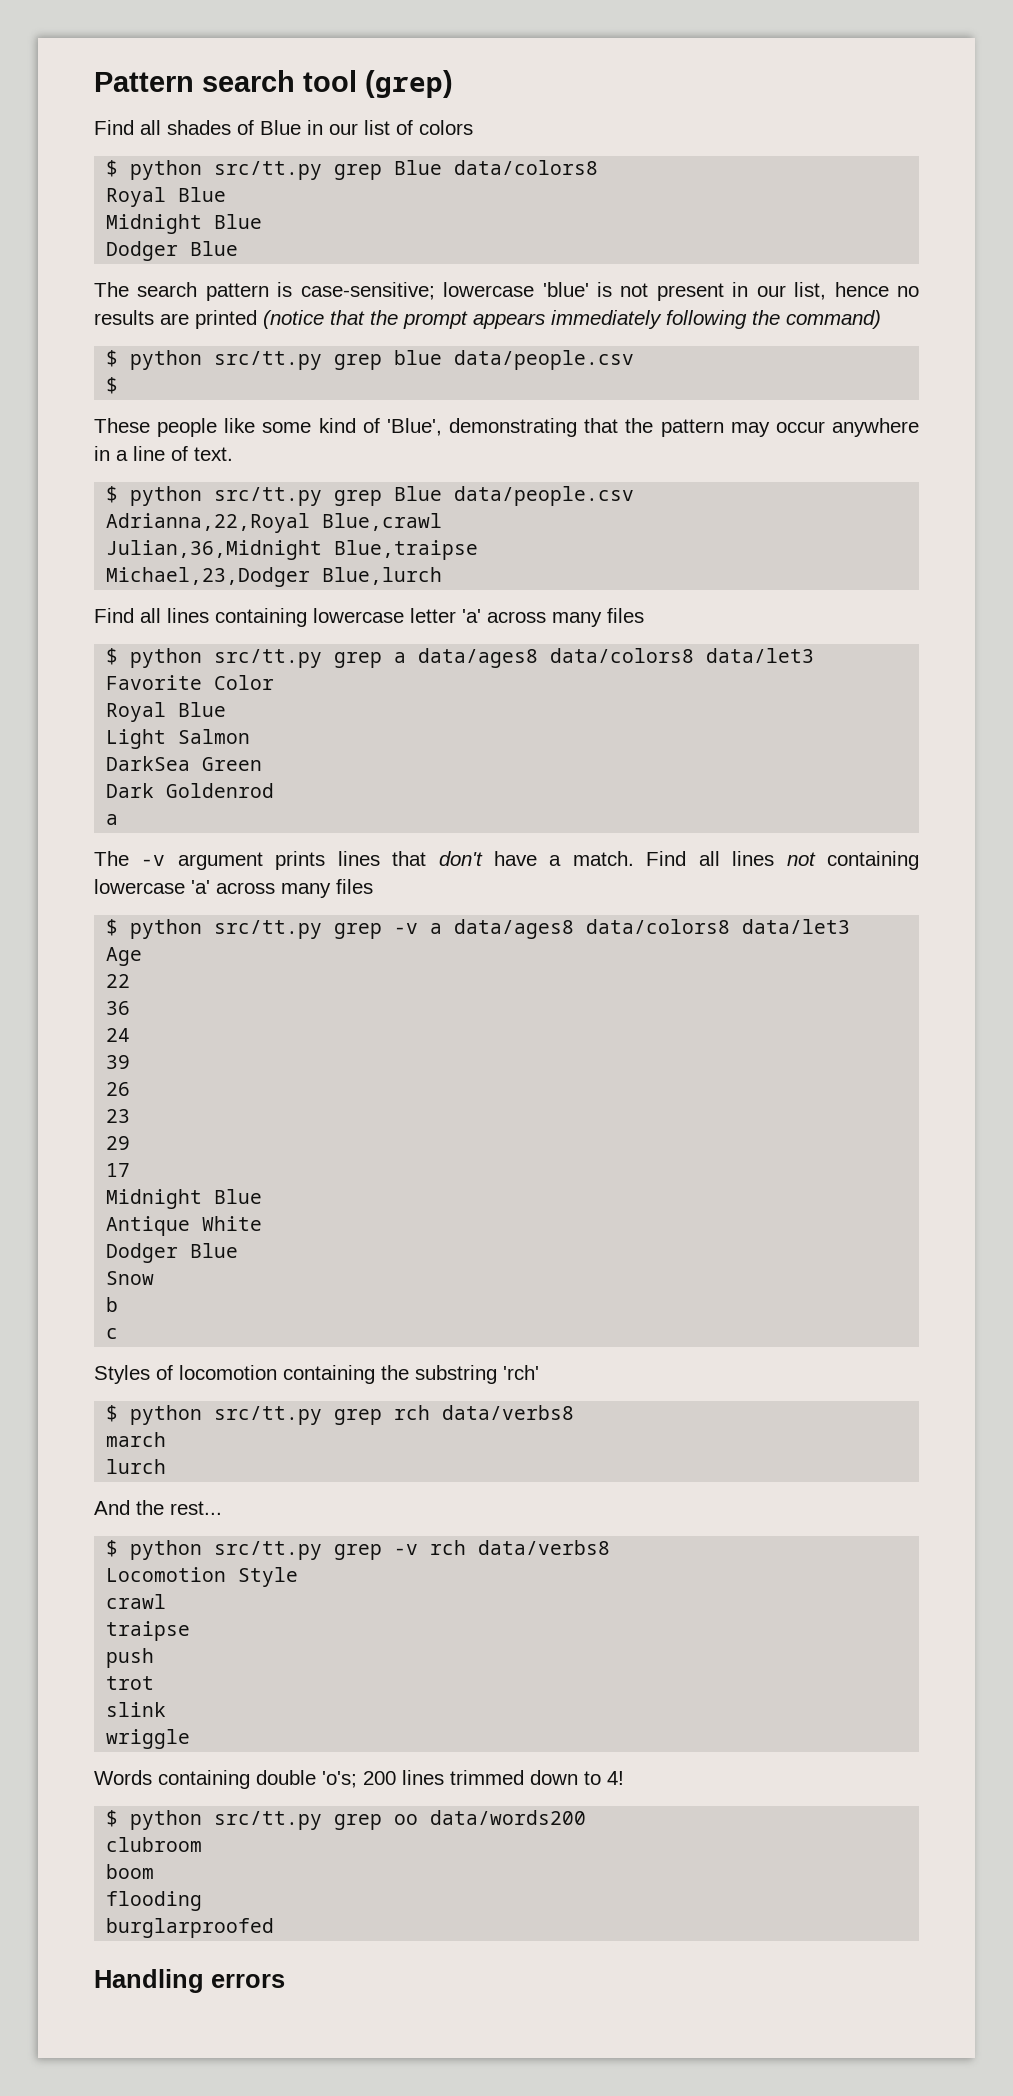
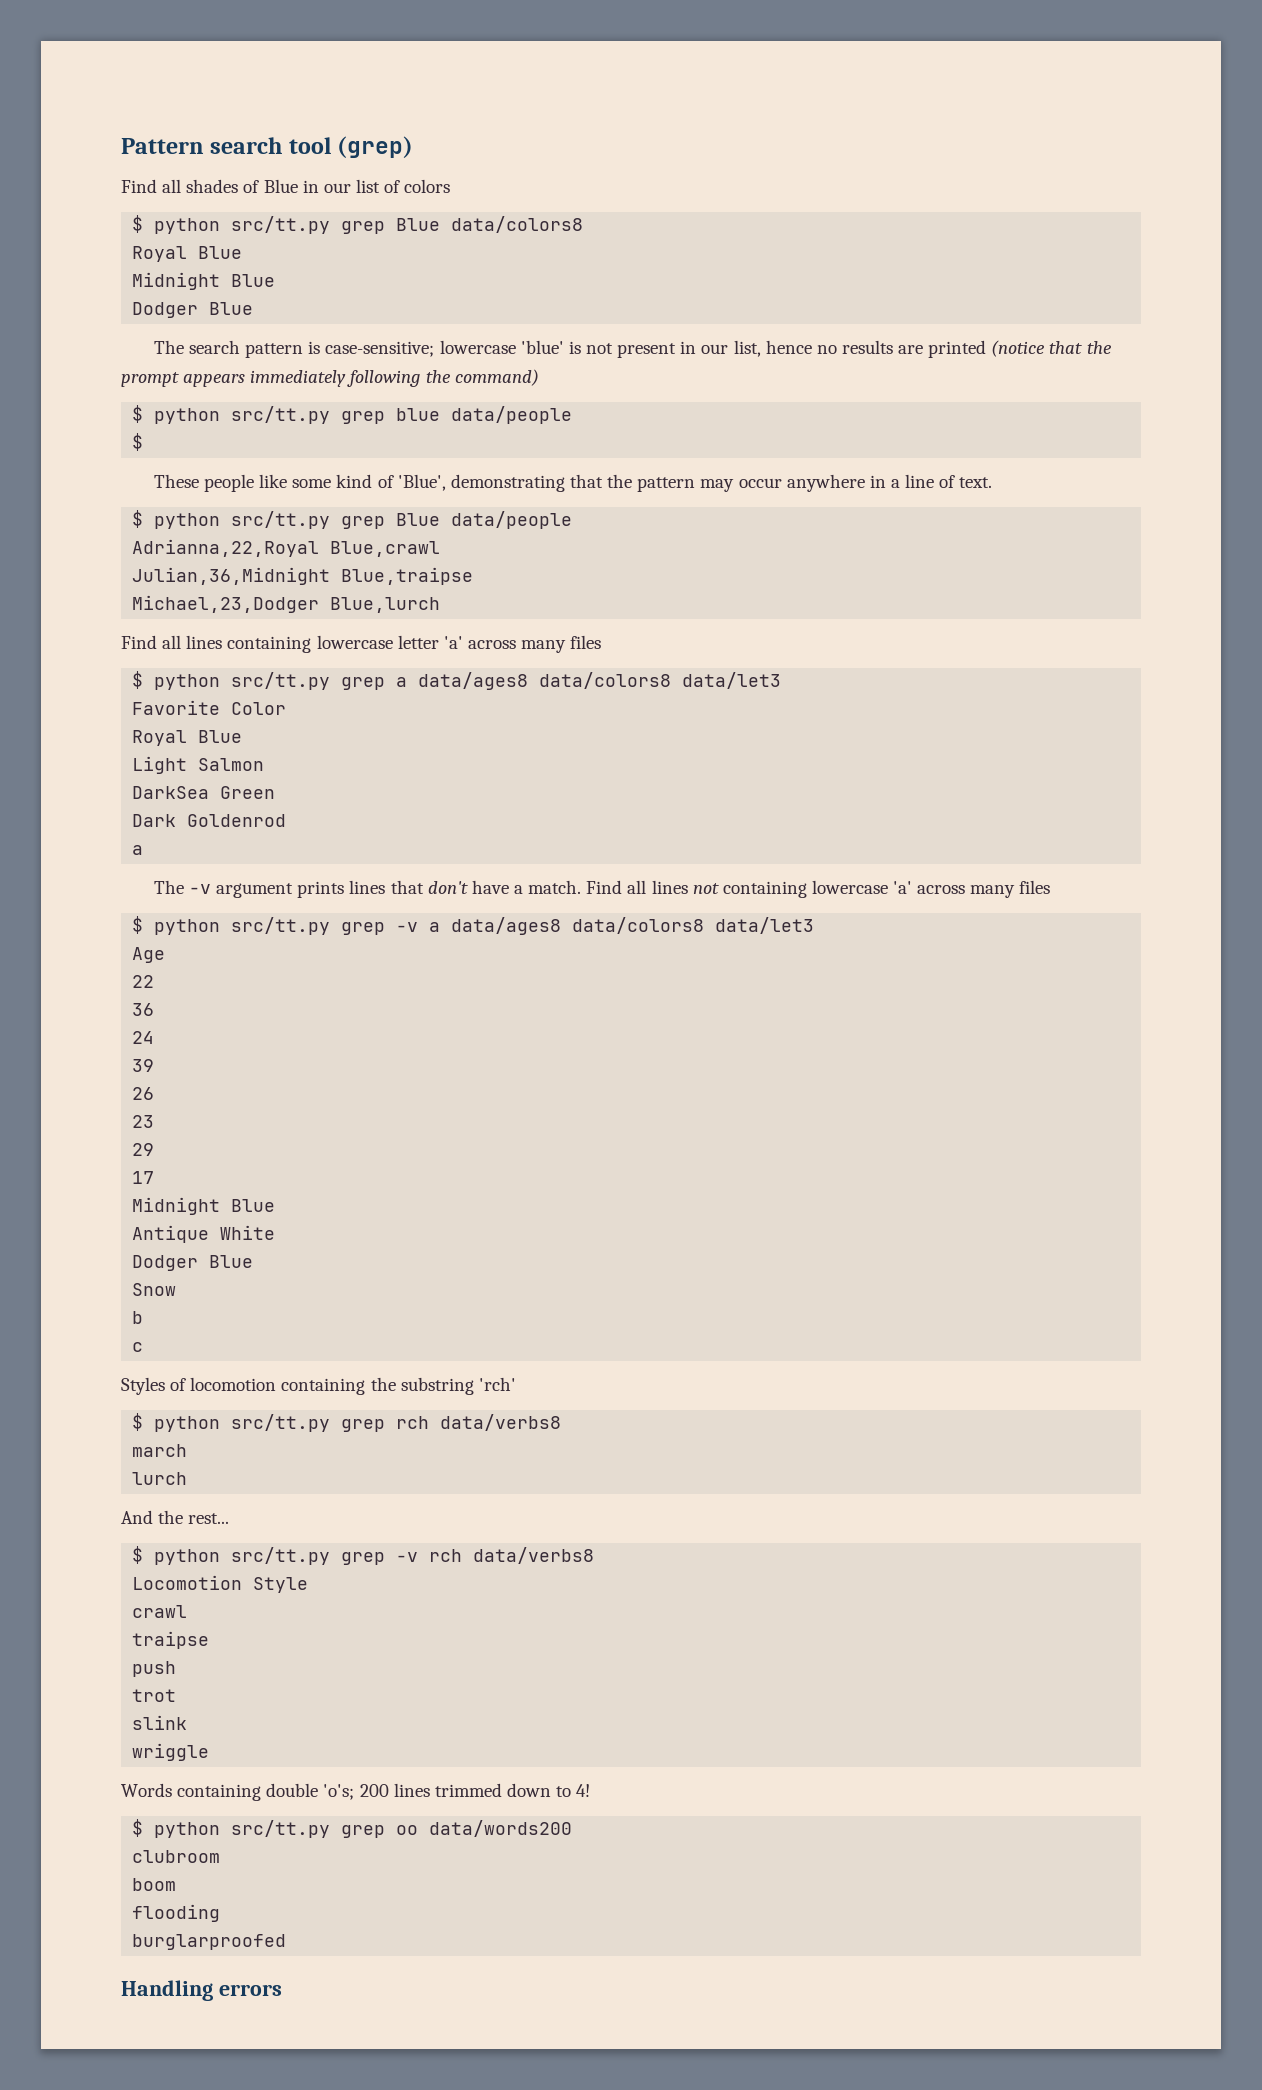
[454,350,635,370] data/people.csv -> [451,406,573,424] data/people
[454,486,635,506] data/people.csv -> [451,511,573,529] data/people

